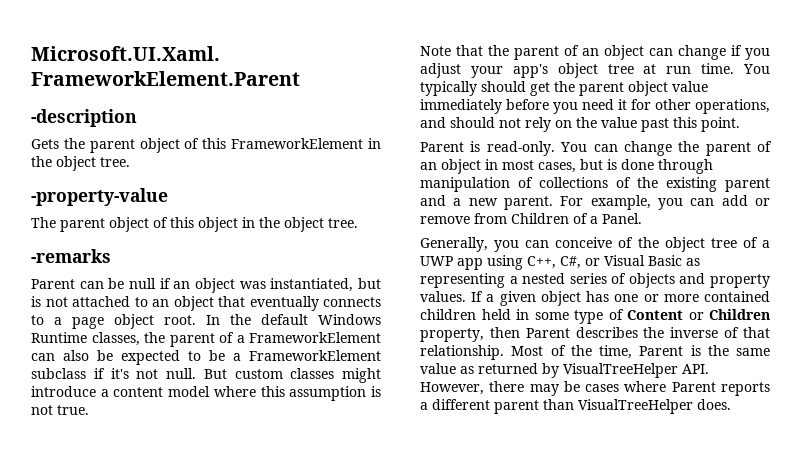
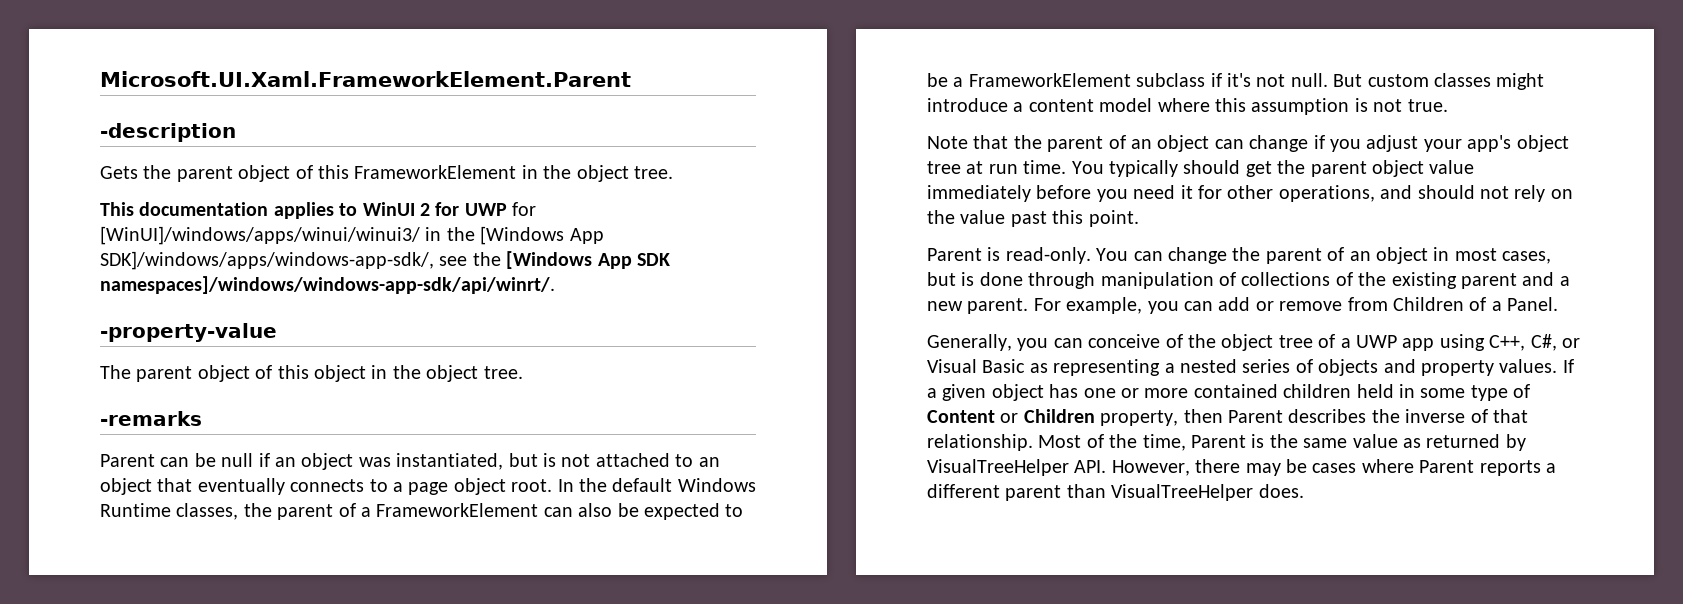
(130, 162) none -> [100,202,537,219] [100,226,604,245] [100,251,670,270] [100,276,555,294] // This documentation applies to WinUI 2 for UWP for [WinUI]/windows/apps/winui/winui3/ in the [Windows App SDK]/windows/apps/windows-app-sdk/, see the [Windows App SDK namespaces]/windows/windows-app-sdk/api/winrt/.

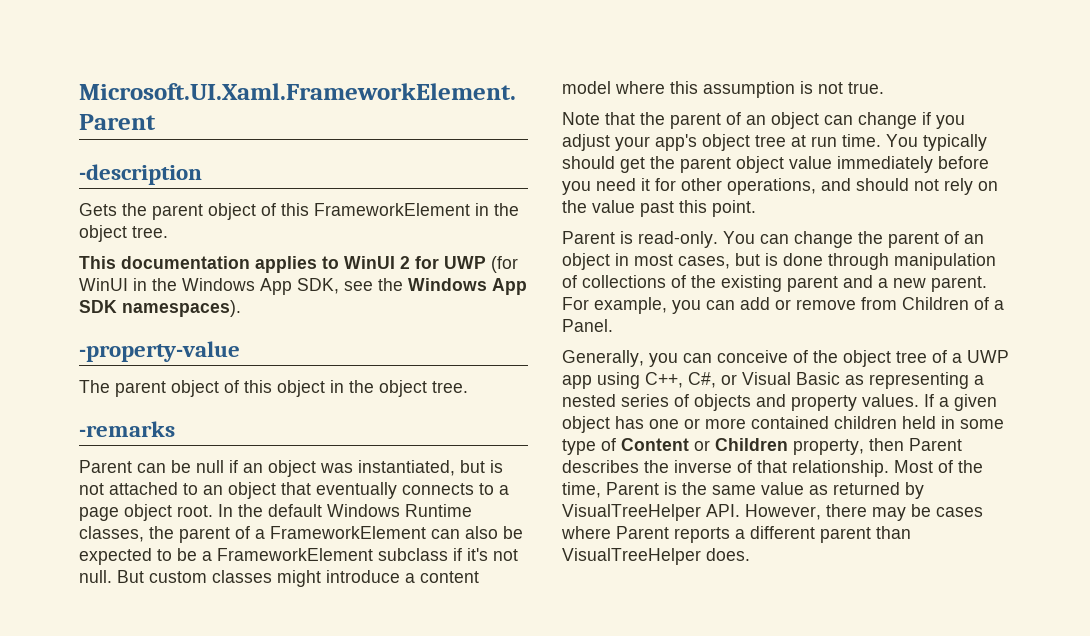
[512,202,537,216] [100,226,604,245] [100,251,434,270] for [WinUI]/windows/apps/winui/winui3/ in the [Windows App SDK]/windows/apps/windows-app-sdk/, -> [491,256,518,273] [79,278,339,295] (for WinUI in the Windows App SDK,
[506,251,593,269] [Windows -> [408,278,487,291] Windows
[100,276,555,294] namespaces]/windows/windows-app-sdk/api/winrt/. -> [122,300,241,317] namespaces).

